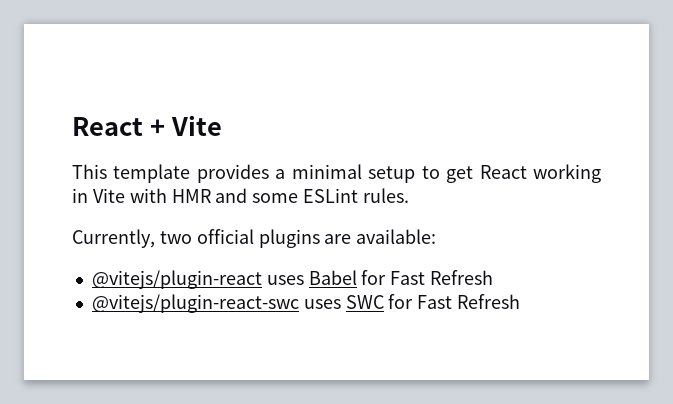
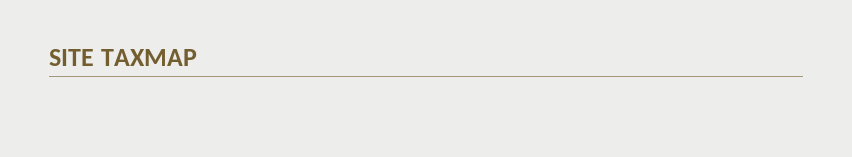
[72,115,222,136] [72,164,602,183] [72,188,410,203] [72,229,437,248] [91,270,494,289] [91,294,521,313] React + Vite // This template provides a minimal setup to get React working in Vite with HMR and some ESLint rules. // Currently, two official plugins are available: // @vitejs/plugin-react uses Babel for Fast Refresh // @vitejs/plugin-react-swc uses SWC for Fast Refresh -> [49,49,197,66] SITE TAXMAP

